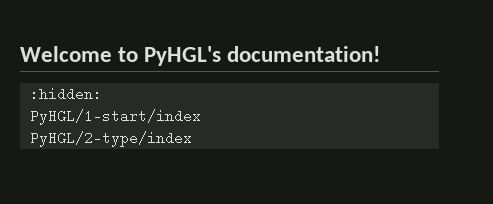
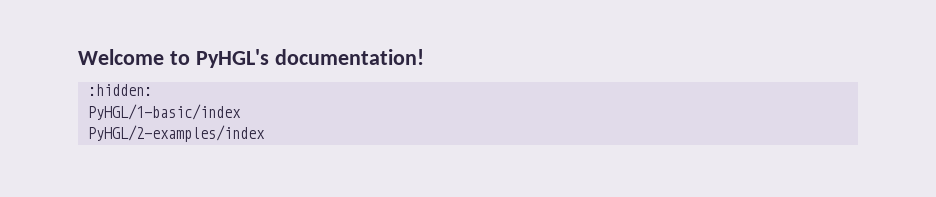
[29,109,201,125] [29,131,192,147] PyHGL/1-start/index // PyHGL/2-type/index -> [87,104,241,120] [87,125,265,142] PyHGL/1-basic/index // PyHGL/2-examples/index

